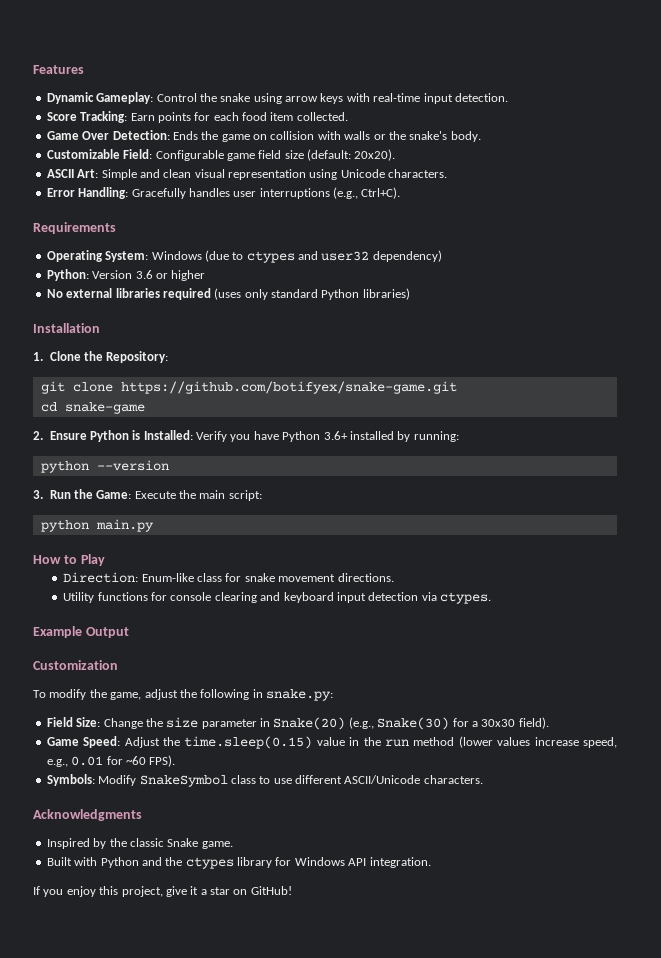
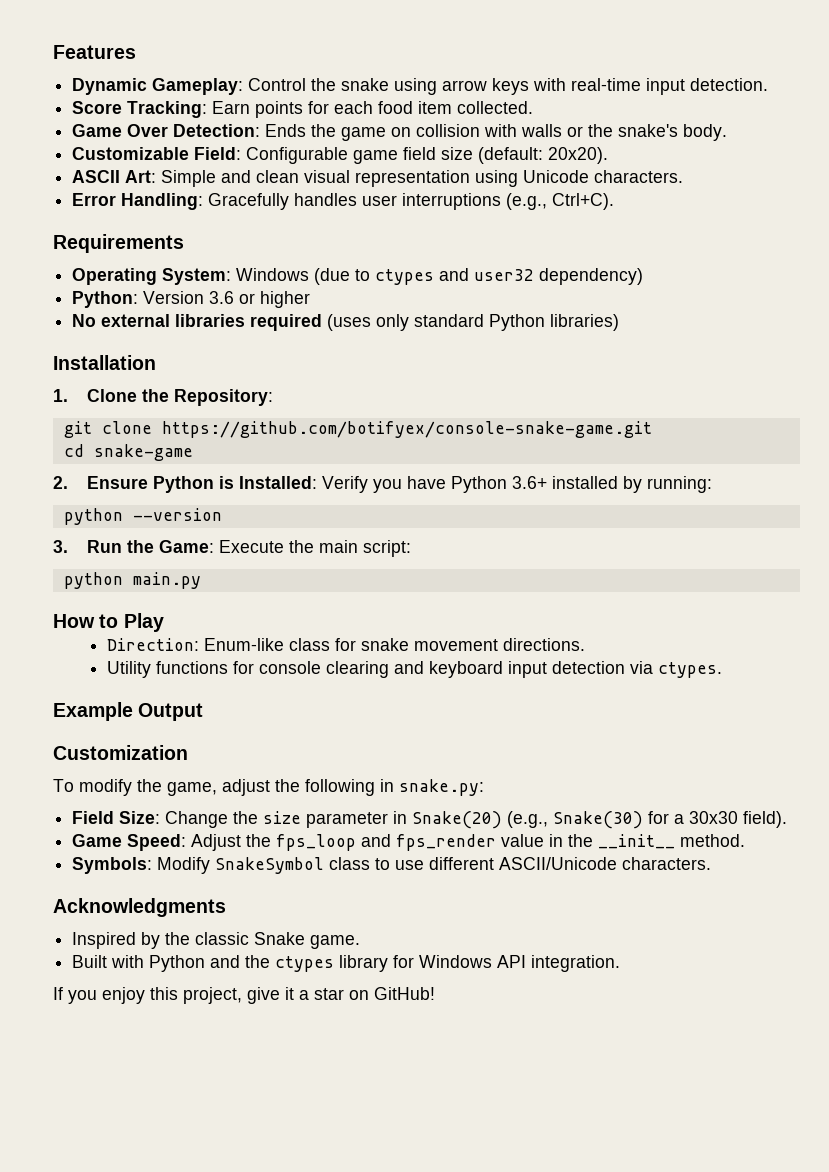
[120,381,457,394] https://github.com/botifyex/snake-game.git -> [161,421,652,438] https://github.com/botifyex/console-snake-game.git
[184,736,617,749] [46,755,176,767] time.sleep(0.15) value in the run method (lower values increase speed, e.g., 0.01 for ~60 FPS). -> [276,834,746,851] fps_loop and fps_render value in the __init__ method.

